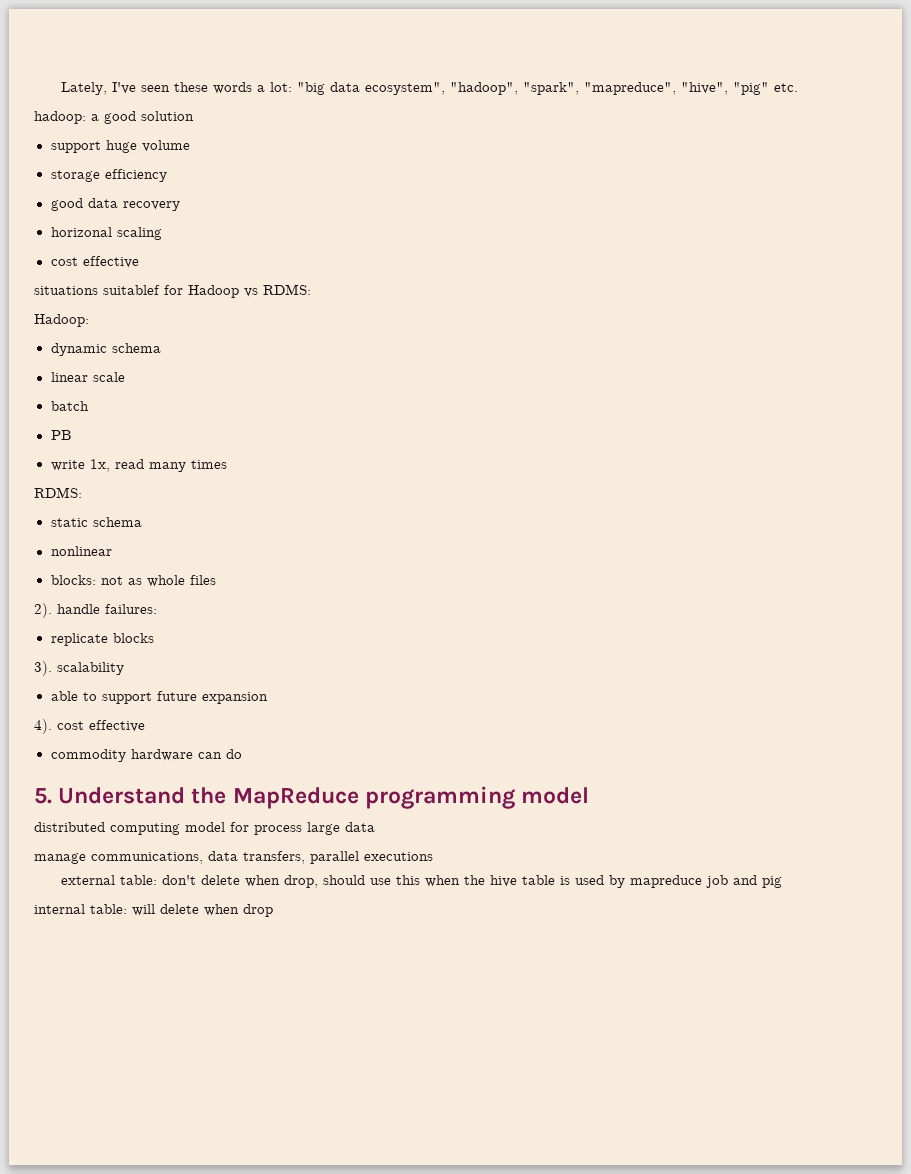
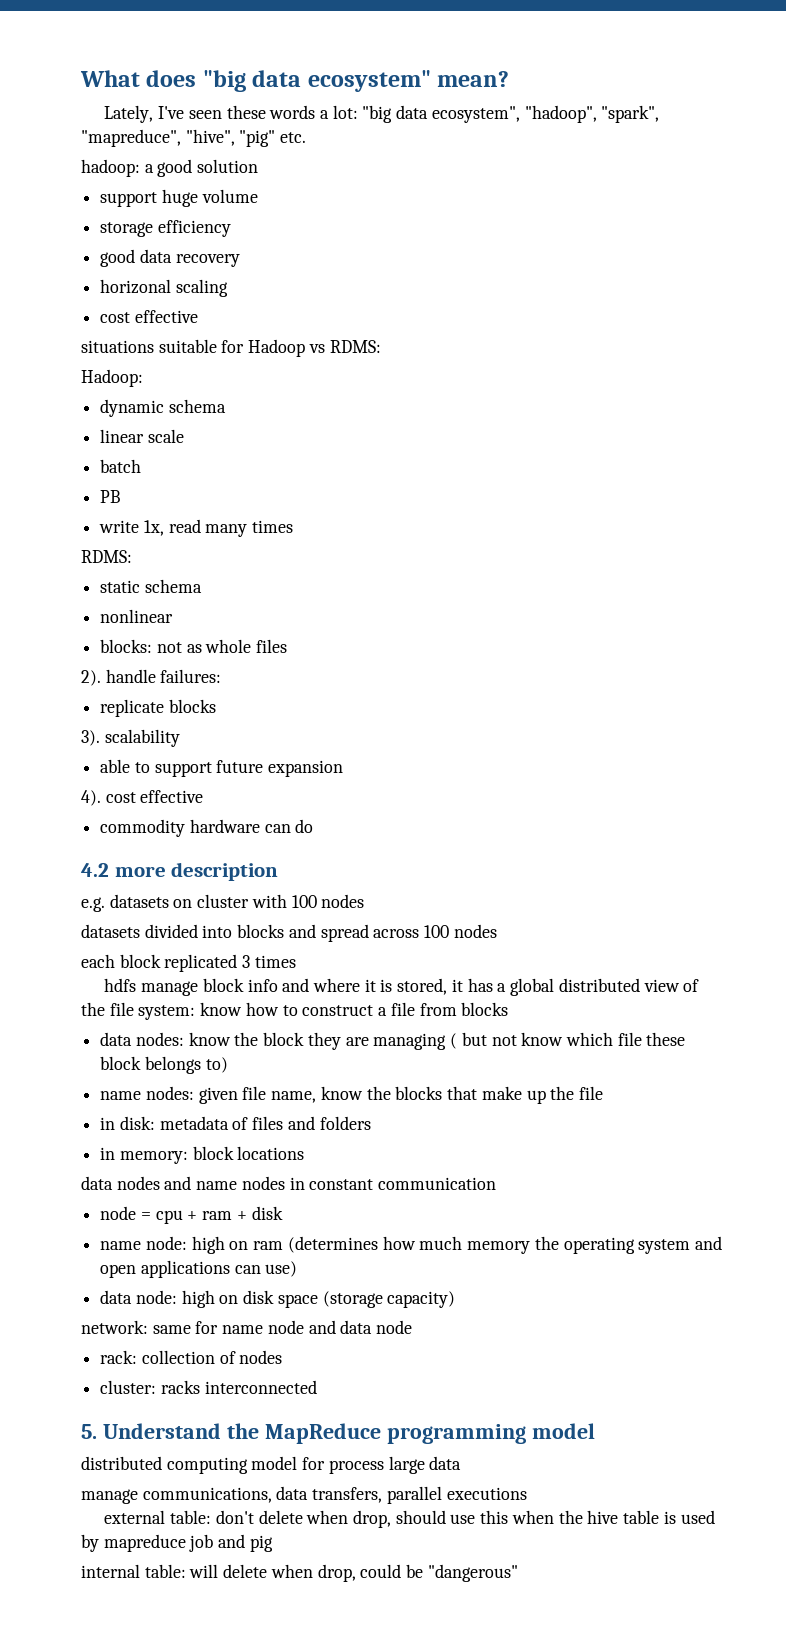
(61, 88) none -> [80,70,510,92] What does "big data ecosystem" mean? //
[103,285,160,295] suitablef -> [158,339,217,353] suitable
(242, 754) none -> [81,862,279,881] [81,894,365,912] [81,924,497,942] [81,954,296,972] [104,978,700,996] [81,1002,509,1020] [100,1032,686,1050] [100,1056,228,1074] [100,1086,603,1104] [100,1116,371,1130] [100,1146,305,1164] [81,1176,497,1190] [100,1206,283,1224] [100,1236,722,1254] [100,1260,298,1278] [100,1290,456,1308] [81,1320,413,1334] [100,1350,283,1364] [100,1380,317,1394] // 4.2 more description // e.g. datasets on cluster with 100 nodes // datasets divided into blocks and spread across 100 nodes // each block replicated 3 times // hdfs manage block info and where it is stored, it has a global distributed view of the file system: know how to construct a file from blocks // data nodes: know the block they are managing ( but not know which file these block belongs to) // name nodes: given file name, know the blocks that make up the file // in disk: metadata of files and folders // in memory: block locations // data nodes and name nodes in constant communication // node = cpu + ram + disk // name node: high on ram (determines how much memory the operating system and open applications can use) // data node: high on disk space (storage capacity) // network: same for name node and data node // rack: collection of nodes // cluster: racks interconnected
[243,904,273,917] drop -> [317,1564,518,1582] drop, could be "dangerous"

